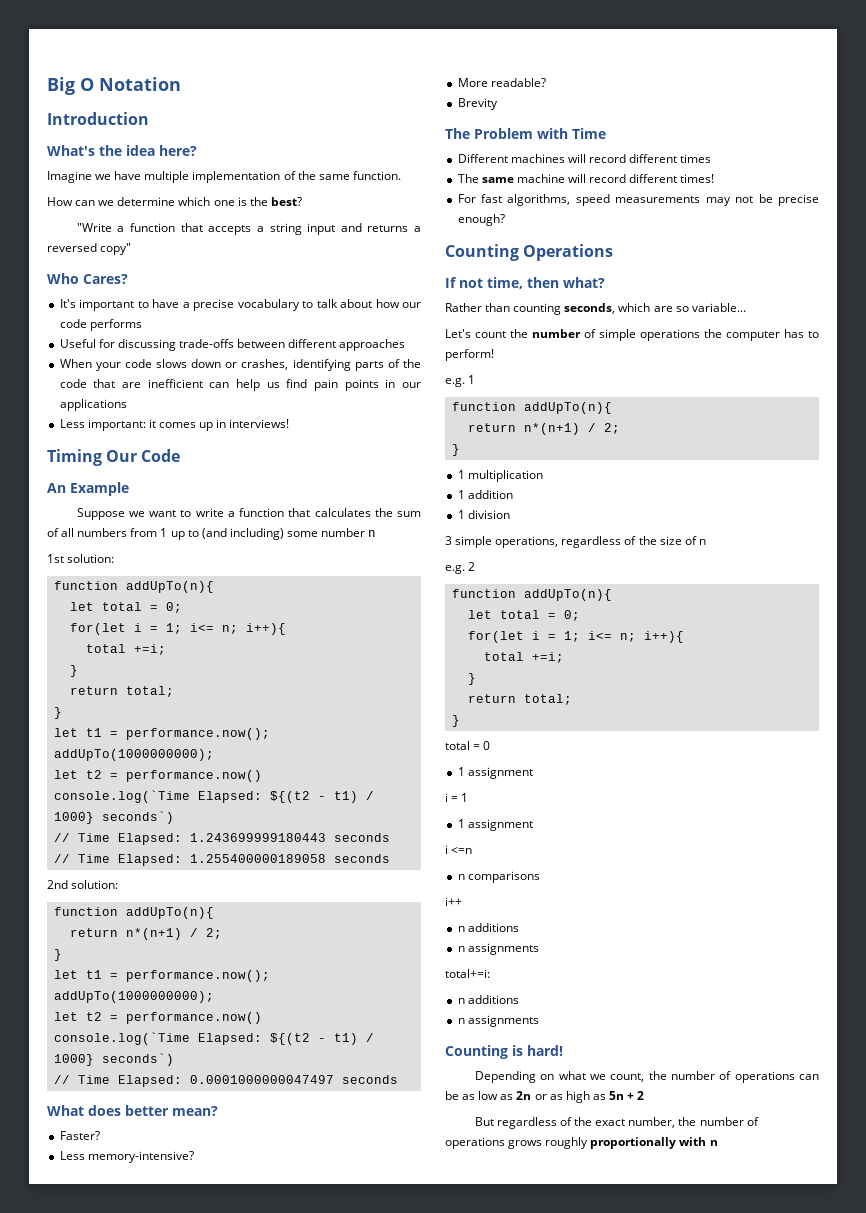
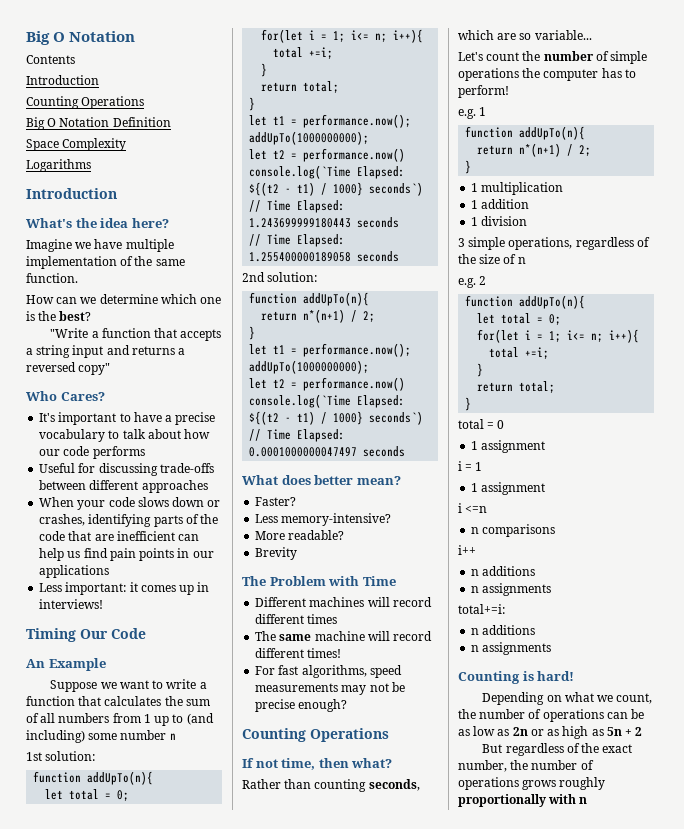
[47,77,181,95] Big O Notation -> [26,31,136,45] [26,55,75,64] [26,75,99,85] [26,96,145,109] [26,117,171,130] [26,138,127,151] [26,159,91,172] Big O Notation // Contents // Introduction // Counting Operations // Big O Notation Definition // Space Complexity // Logarithms

